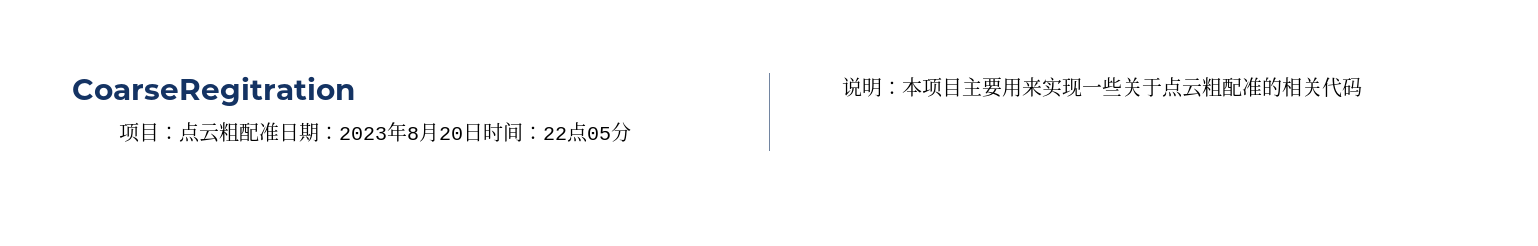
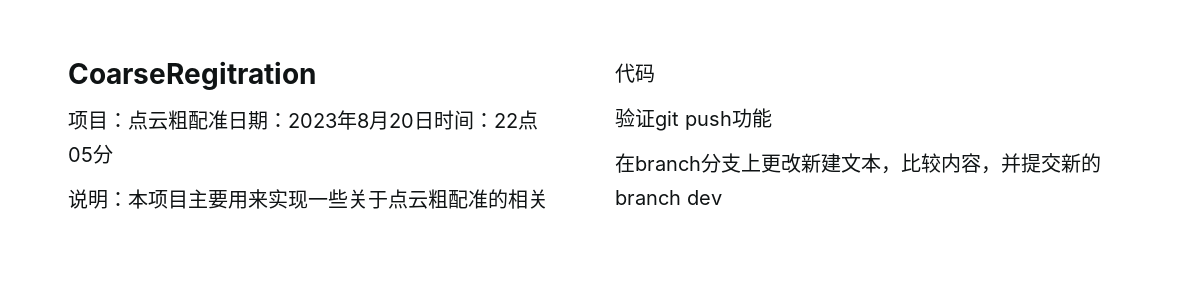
(1363, 87) none -> [615,108,772,131] [615,153,1101,174] [615,190,722,205] // 验证git push功能 // 在branch分支上更改新建文本，比较内容，并提交新的branch dev

